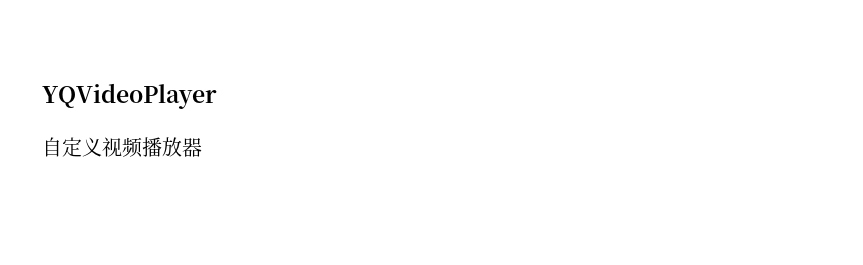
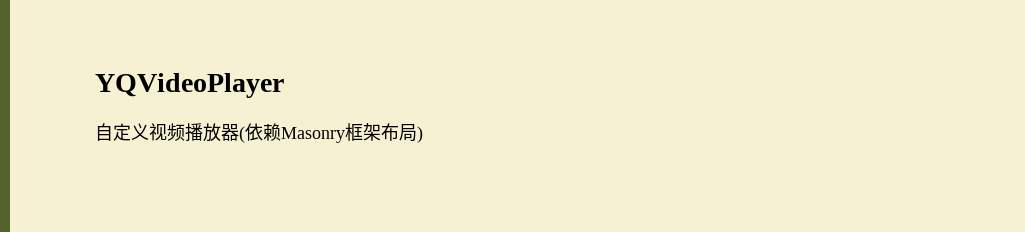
(202, 147) none -> [239,123,423,143] (依赖Masonry框架布局)

